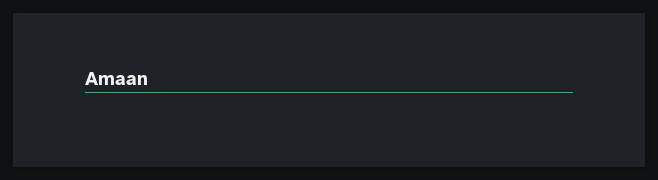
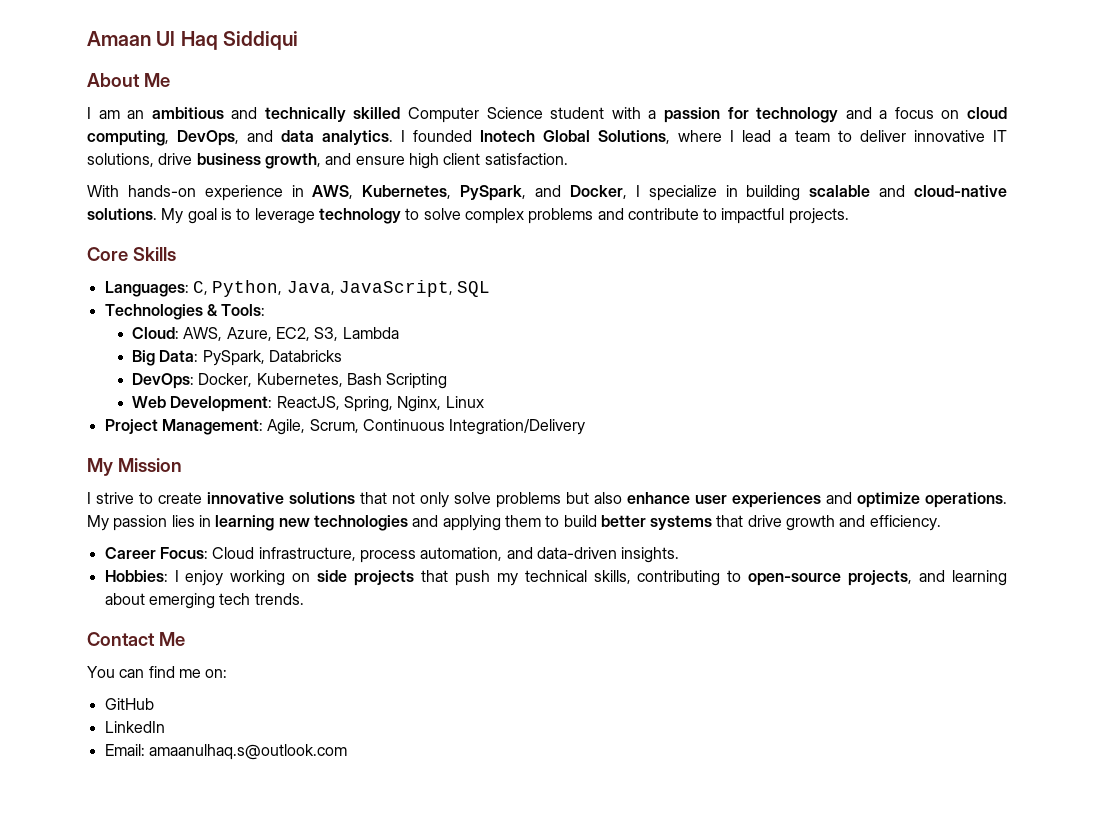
(148, 78) none -> [156,31,299,50] [87,73,170,87] [87,107,1007,123] [87,130,1007,146] [87,153,568,169] [87,185,1008,201] [87,208,849,224] [87,247,176,261] [104,280,491,297] [104,304,266,320] [132,327,399,341] [132,350,342,366] [132,373,448,389] [132,396,484,412] [104,419,586,435] [87,458,182,476] [87,492,1007,508] [87,515,941,531] [104,547,680,563] [104,570,1007,586] [104,593,304,609] [87,632,185,646] [87,666,228,678] [104,698,154,710] [104,721,165,733] [104,744,347,760] Ul Haq Siddiqui // About Me // I am an ambitious and technically skilled Computer Science student with a passion for technology and a focus on cloud computing, DevOps, and data analytics. I founded Inotech Global Solutions, where I lead a team to deliver innovative IT solutions, drive business growth, and ensure high client satisfaction. // With hands-on experience in AWS, Kubernetes, PySpark, and Docker, I specialize in building scalable and cloud-native solutions. My goal is to leverage technology to solve complex problems and contribute to impactful projects. // Core Skills // Languages: C, Python, Java, JavaScript, SQL // Technologies & Tools: // Cloud: AWS, Azure, EC2, S3, Lambda // Big Data: PySpark, Databricks // DevOps: Docker, Kubernetes, Bash Scripting // Web Development: ReactJS, Spring, Nginx, Linux // Project Management: Agile, Scrum, Continuous Integration/Delivery // My Mission // I strive to create innovative solutions that not only solve problems but also enhance user experiences and optimize operations. My passion lies in learning new technologies and applying them to build better systems that drive growth and efficiency. // Career Focus: Cloud infrastructure, process automation, and data-driven insights. // Hobbies: I enjoy working on side projects that push my technical skills, contributing to open-source projects, and learning about emerging tech trends. // Contact Me // You can find me on: // GitHub // LinkedIn // Email: amaanulhaq.s@outlook.com

